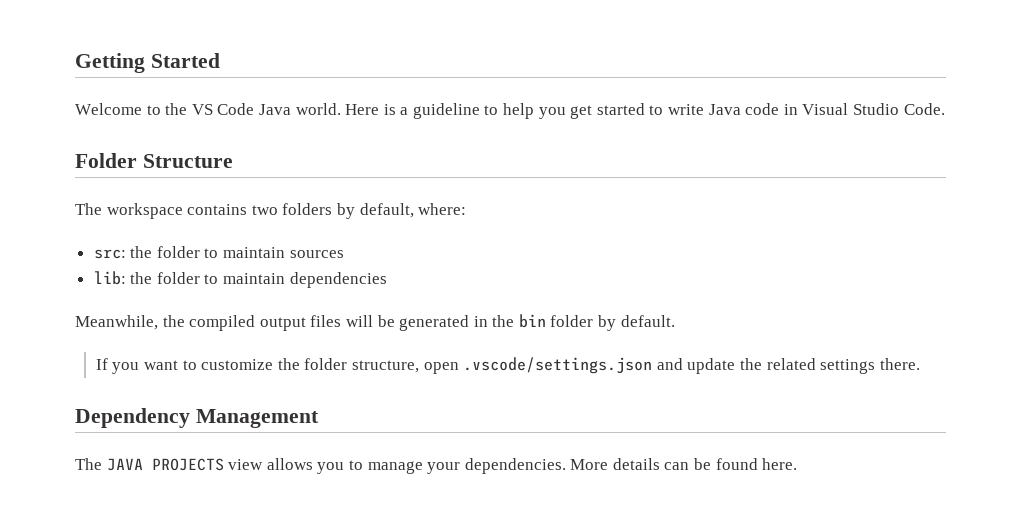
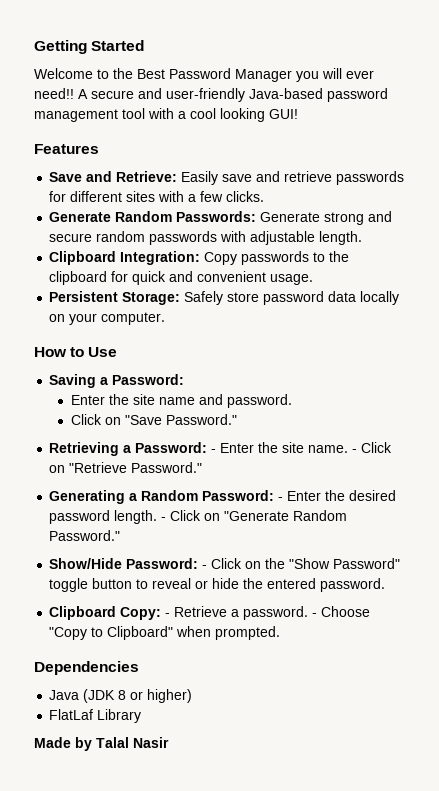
[191,103,945,119] [75,153,233,168] [75,203,467,219] [93,246,344,259] [93,271,387,288] [75,314,675,331] [95,357,920,374] [75,408,319,428] [75,458,798,474] VS Code Java world. Here is a guideline to help you get started to write Java code in Visual Studio Code. // Folder Structure // The workspace contains two folders by default, where: // src: the folder to maintain sources // lib: the folder to maintain dependencies // Meanwhile, the compiled output files will be generated in the bin folder by default. // If you want to customize the folder structure, open .vscode/settings.json and update the related settings there. // Dependency Management // The JAVA PROJECTS view allows you to manage your dependencies. More details can be found here. -> [137,68,374,82] [34,88,388,102] [34,108,298,122] [34,144,99,154] [49,171,405,185] [49,191,265,202] [49,211,393,225] [49,231,363,245] [49,251,350,265] [49,271,314,285] [49,291,400,305] [49,312,166,325] [34,347,118,357] [49,374,185,388] [71,394,293,408] [71,414,238,425] [49,442,393,456] [49,462,203,473] [49,490,397,504] [49,510,348,524] [49,530,121,541] [49,558,401,569] [49,578,386,592] [49,606,371,620] [49,626,281,640] [34,661,139,675] [49,689,193,703] [49,709,142,723] [34,737,169,751] Best Password Manager you will ever need!! A secure and user-friendly Java-based password management tool with a cool looking GUI! // Features // Save and Retrieve: Easily save and retrieve passwords for different sites with a few clicks. // Generate Random Passwords: Generate strong and secure random passwords with adjustable length. // Clipboard Integration: Copy passwords to the clipboard for quick and convenient usage. // Persistent Storage: Safely store password data locally on your computer. // How to Use // Saving a Password: // Enter the site name and password. // Click on "Save Password." // Retrieving a Password: - Enter the site name. - Click on "Retrieve Password." // Generating a Random Password: - Enter the desired password length. - Click on "Generate Random Password." // Show/Hide Password: - Click on the "Show Password" toggle button to reveal or hide the entered password. // Clipboard Copy: - Retrieve a password. - Choose "Copy to Clipboard" when prompted. // Dependencies // Java (JDK 8 or higher) // FlatLaf Library // Made by Talal Nasir

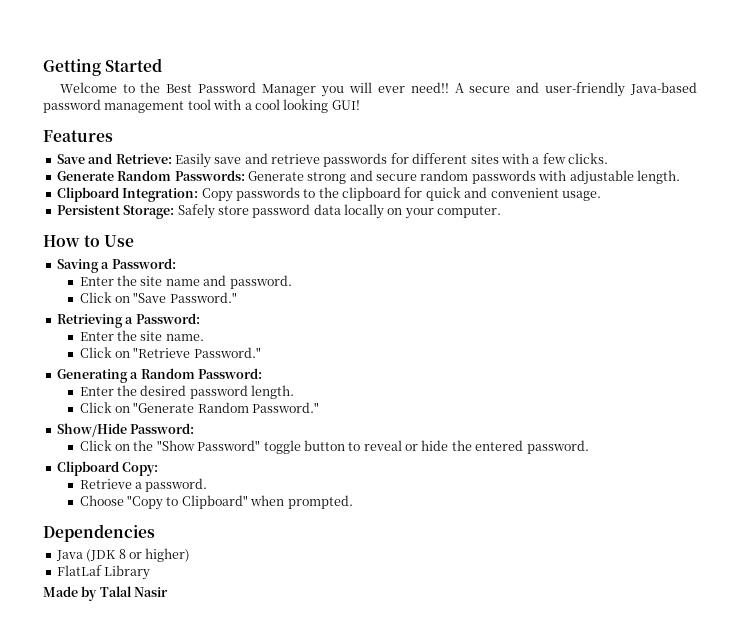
[211,449,217,453] - -> (200, 318) //
[352,449,358,453] - -> (204, 337) //
[278,497,284,501] - -> (262, 373) //
[161,517,167,521] - -> (295, 392) //
[202,565,208,569] - -> (195, 428) //
[165,613,171,617] - -> (159, 469) //
[312,613,318,617] - -> (208, 485) //

